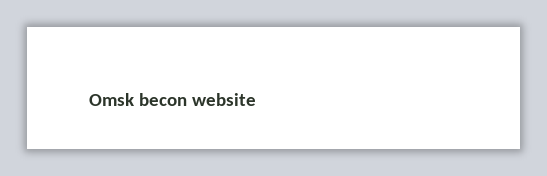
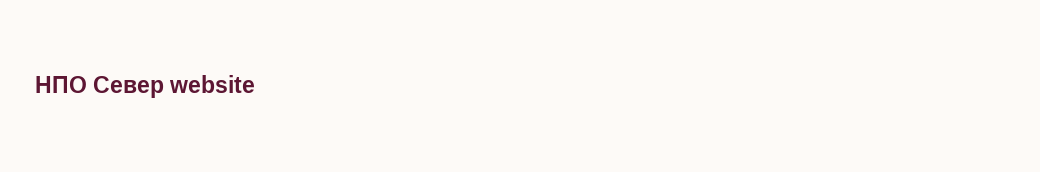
[89,93,187,106] Omsk becon -> [35,76,165,98] НПО Север

